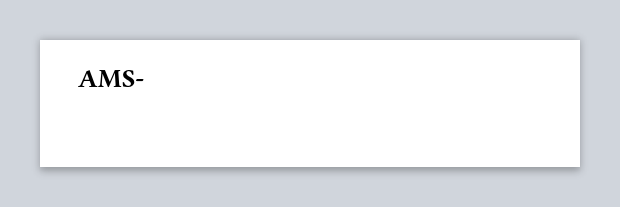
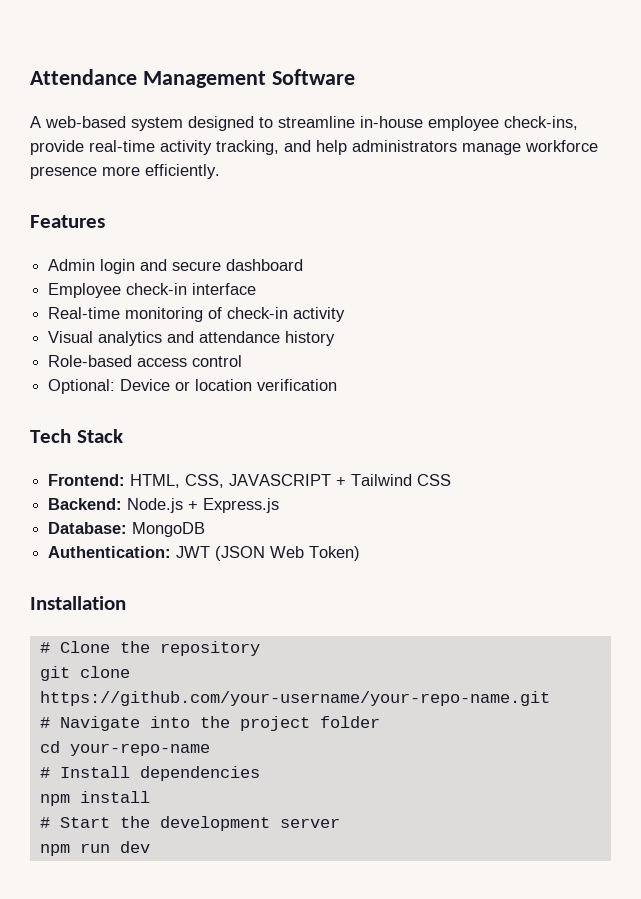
[78,70,144,88] AMS- -> [30,69,355,88] [30,116,578,131] [30,140,598,155] [30,164,220,179] [30,215,105,228] [48,259,304,274] [48,283,257,298] [48,307,346,322] [48,331,336,346] [48,355,243,367] [48,379,338,394] [30,429,123,443] [48,474,452,488] [48,498,280,513] [48,522,206,537] [48,546,361,561] [30,596,126,610] [39,641,260,656] [39,666,130,681] [39,691,550,706] [39,716,380,731] [39,741,210,756] [39,766,260,781] [39,791,150,806] [39,816,340,831] [39,841,150,856] Attendance Management Software // A web-based system designed to streamline in-house employee check-ins, provide real-time activity tracking, and help administrators manage workforce presence more efficiently. // Features // Admin login and secure dashboard // Employee check-in interface // Real-time monitoring of check-in activity // Visual analytics and attendance history // Role-based access control // Optional: Device or location verification // Tech Stack // Frontend: HTML, CSS, JAVASCRIPT + Tailwind CSS // Backend: Node.js + Express.js // Database: MongoDB // Authentication: JWT (JSON Web Token) // Installation // # Clone the repository // git clone https://github.com/your-username/your-repo-name.git // # Navigate into the project folder // cd your-repo-name // # Install dependencies // npm install // # Start the development server // npm run dev

